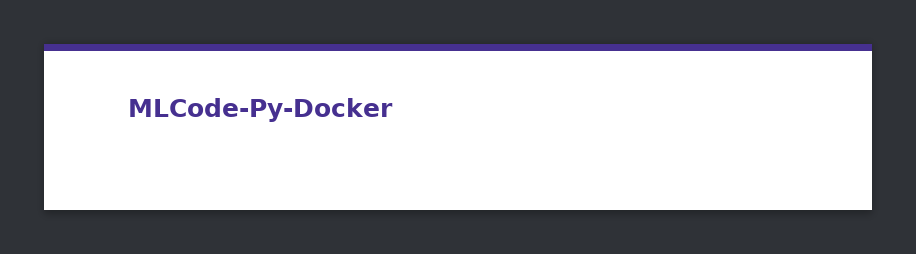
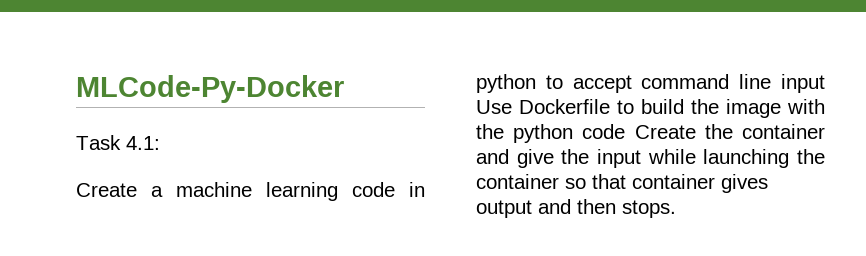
(393, 110) none -> [76,135,160,150] [76,182,425,201] [476,74,825,93] [476,99,825,118] [476,124,825,143] [476,149,825,168] [476,174,768,193] [476,199,676,218] // Task 4.1: // Create a machine learning code in python to accept command line input Use Dockerfile to build the image with the python code Create the container and give the input while launching the container so that container gives output and then stops.

